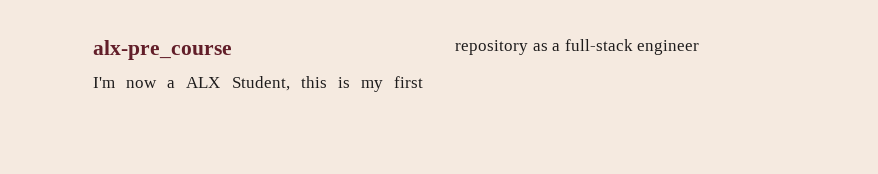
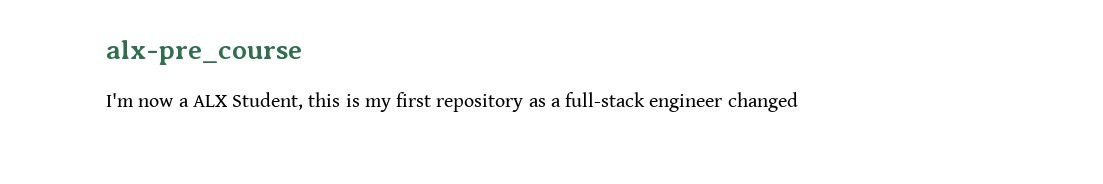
(700, 47) none -> [727,92,798,112] changed

